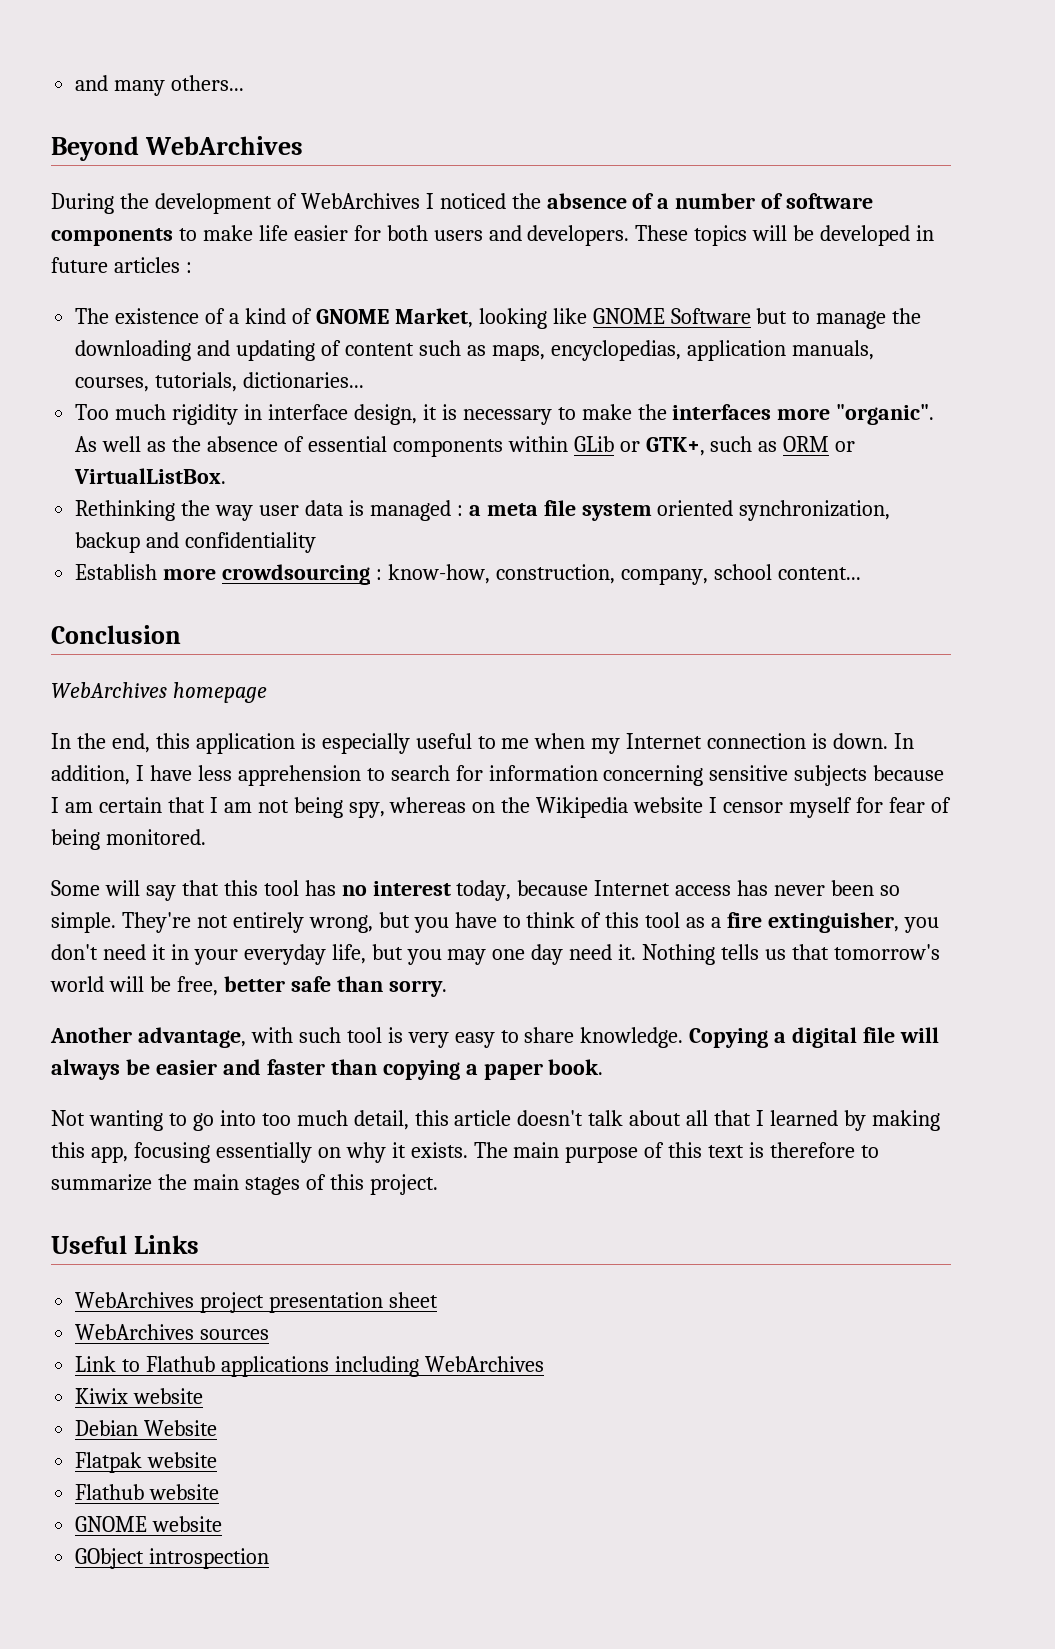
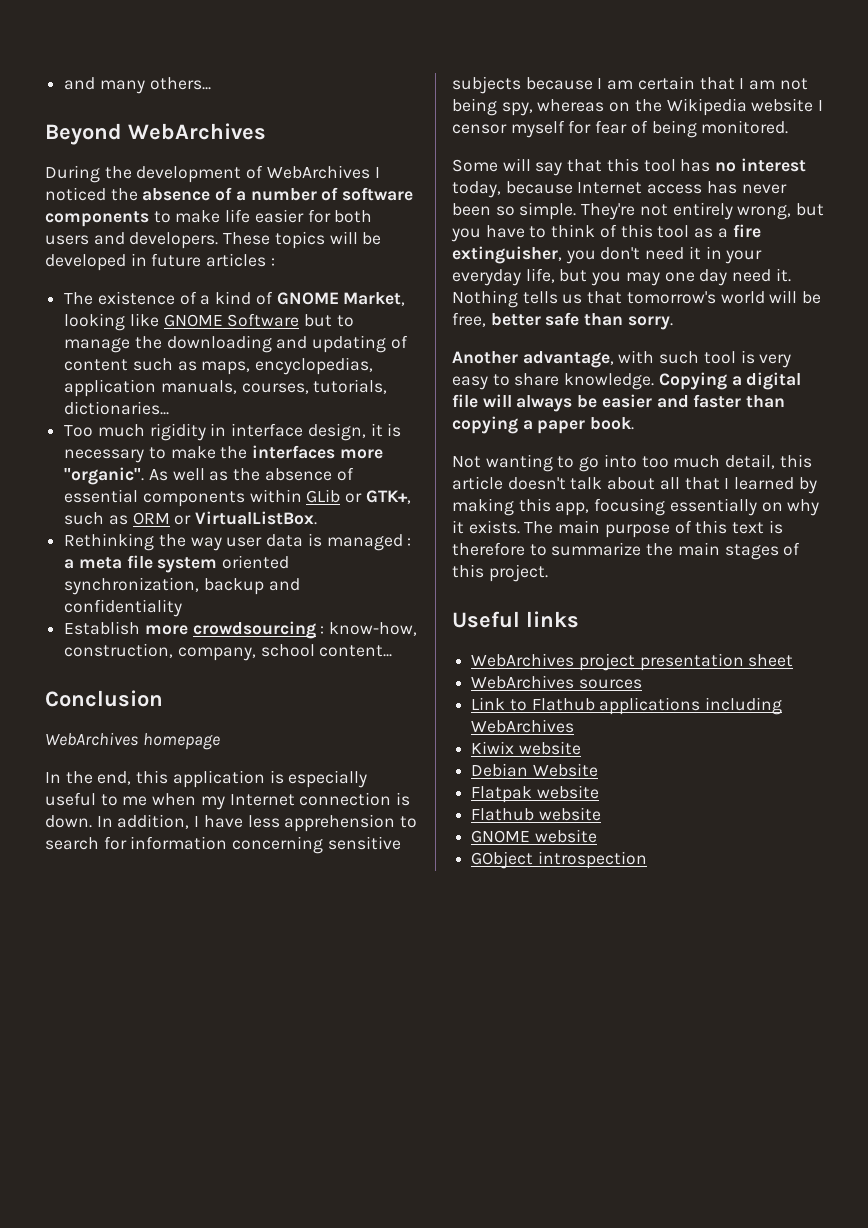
[133,1235,199,1254] Links -> [526,611,579,628] links

